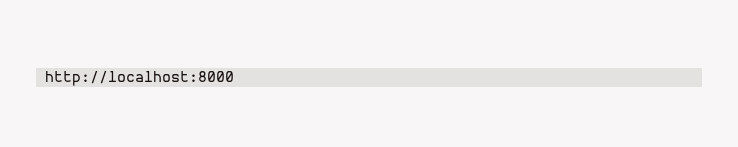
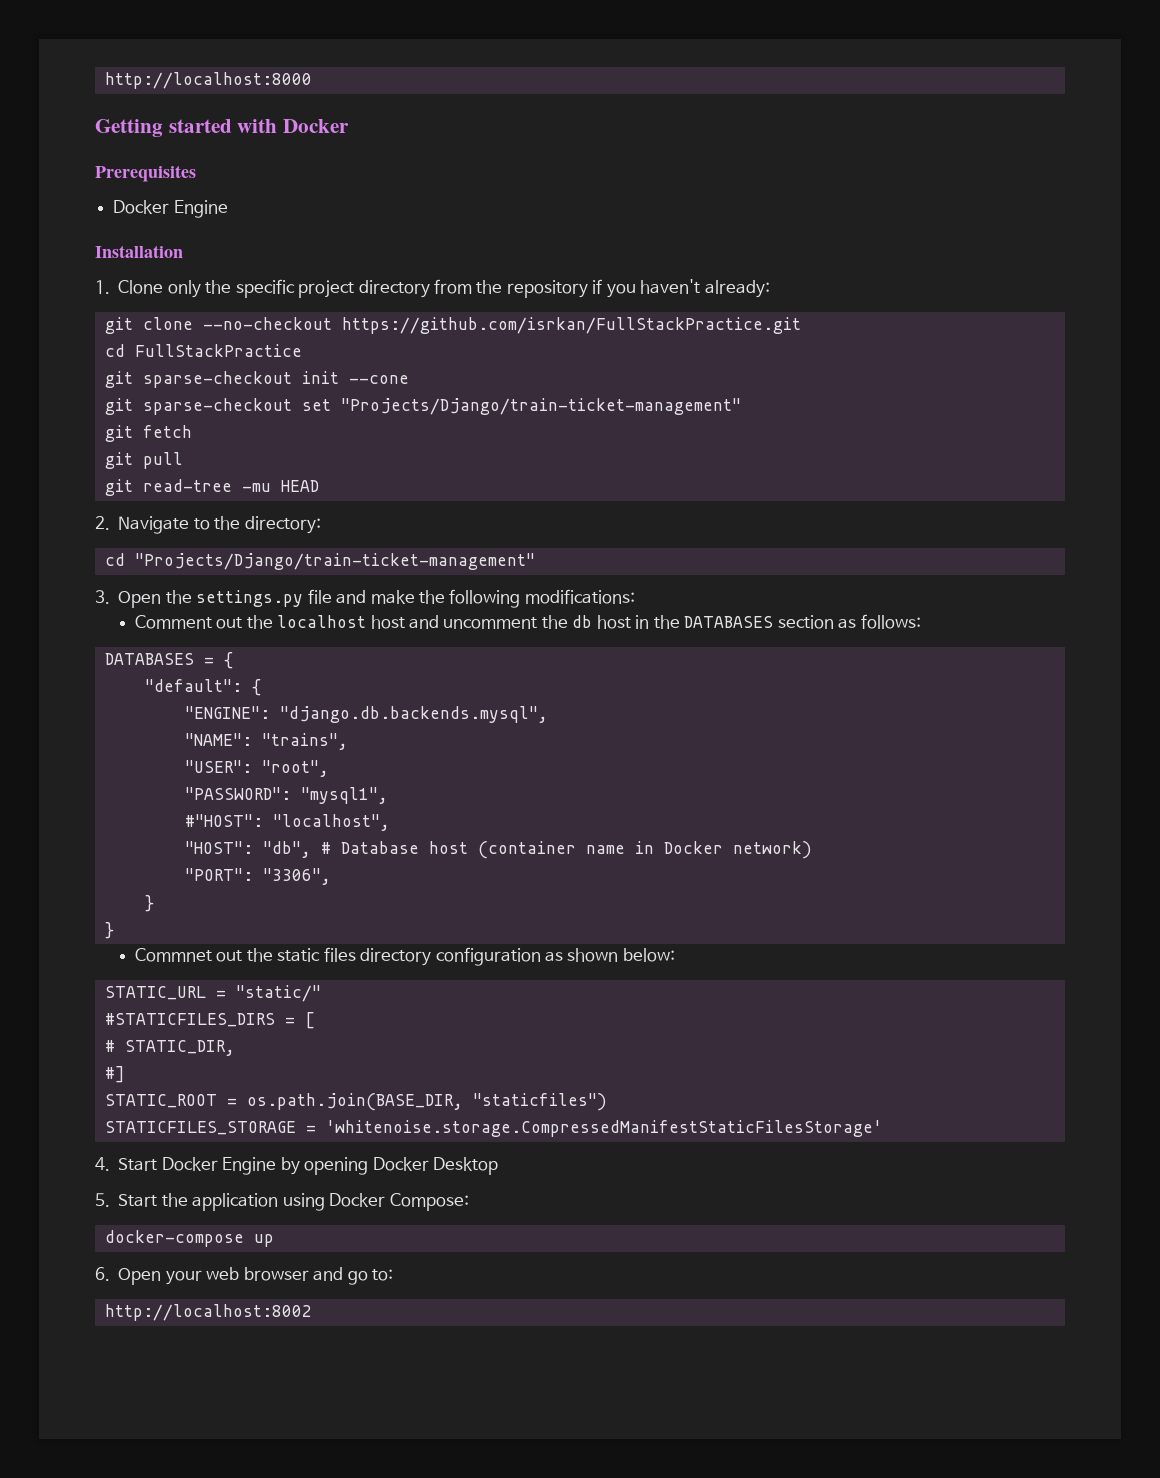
(234, 78) none -> [95,119,350,137] [95,165,196,182] [113,200,228,218] [95,245,183,258] [95,279,770,298] [104,317,801,334] [104,344,302,357] [104,371,409,388] [104,398,741,415] [104,425,192,442] [104,452,183,469] [104,479,319,496] [95,516,321,534] [104,553,535,570] [95,589,635,608] [134,614,921,629] [104,652,233,669] [144,679,261,696] [184,706,548,723] [184,733,348,750] [184,760,329,777] [184,787,388,804] [184,814,390,831] [184,841,812,859] [184,868,331,885] [144,895,154,912] [104,922,114,939] [134,947,675,966] [104,985,321,1002] [104,1012,315,1029] [104,1040,235,1056] [104,1066,125,1083] [104,1093,607,1111] [104,1120,882,1137] [95,1157,498,1175] [95,1193,469,1211] [104,1230,274,1247] [95,1267,393,1285] [104,1304,312,1321] // Getting started with Docker // Prerequisites // Docker Engine // Installation // 1. Clone only the specific project directory from the repository if you haven't already: // git clone --no-checkout https://github.com/isrkan/FullStackPractice.git // cd FullStackPractice // git sparse-checkout init --cone // git sparse-checkout set "Projects/Django/train-ticket-management" // git fetch // git pull // git read-tree -mu HEAD // 2. Navigate to the directory: // cd "Projects/Django/train-ticket-management" // 3. Open the settings.py file and make the following modifications: // Comment out the localhost host and uncomment the db host in the DATABASES section as follows: // DATABASES = { // "default": { // "ENGINE": "django.db.backends.mysql", // "NAME": "trains", // "USER": "root", // "PASSWORD": "mysql1", // #"HOST": "localhost", // "HOST": "db", # Database host (container name in Docker network) // "PORT": "3306", // } // } // Commnet out the static files directory configuration as shown below: // STATIC_URL = "static/" // #STATICFILES_DIRS = [ // # STATIC_DIR, // #] // STATIC_ROOT = os.path.join(BASE_DIR, "staticfiles") // STATICFILES_STORAGE = 'whitenoise.storage.CompressedManifestStaticFilesStorage' // 4. Start Docker Engine by opening Docker Desktop // 5. Start the application using Docker Compose: // docker-compose up // 6. Open your web browser and go to: // http://localhost:8002

